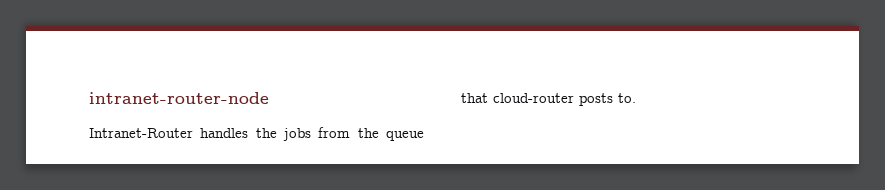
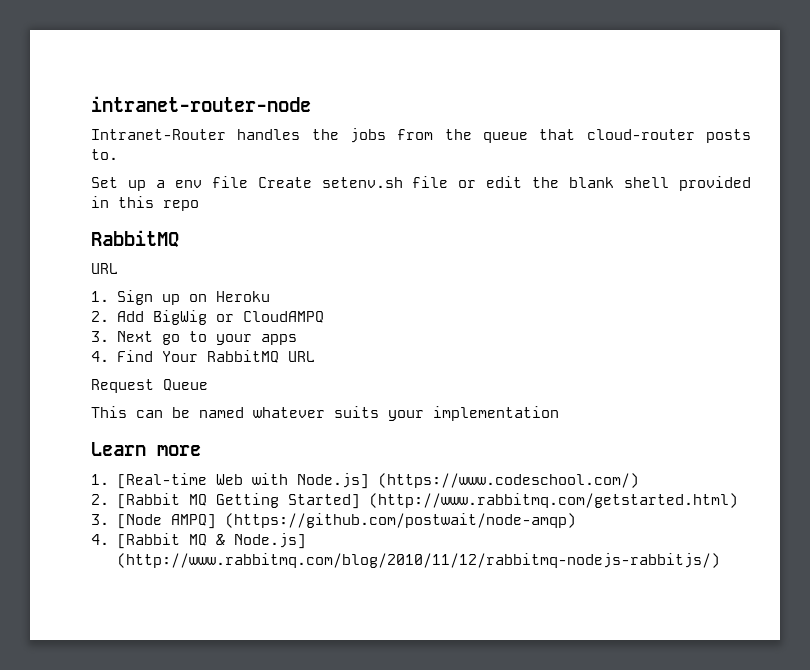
(636, 98) none -> [91,176,751,191] [91,196,199,211] [91,230,179,247] [91,263,118,274] [91,290,270,305] [91,310,324,325] [91,331,297,345] [91,350,315,363] [91,379,208,393] [91,406,559,421] [91,442,201,456] [91,473,639,489] [91,493,738,509] [91,513,576,529] [91,533,306,549] [116,553,720,568] // Set up a env file Create setenv.sh file or edit the blank shell provided in this repo // RabbitMQ // URL // 1. Sign up on Heroku // 2. Add BigWig or CloudAMPQ // 3. Next go to your apps // 4. Find Your RabbitMQ URL // Request Queue // This can be named whatever suits your implementation // Learn more // 1. [Real-time Web with Node.js] (https://www.codeschool.com/) // 2. [Rabbit MQ Getting Started] (http://www.rabbitmq.com/getstarted.html) // 3. [Node AMPQ] (https://github.com/postwait/node-amqp) // 4. [Rabbit MQ & Node.js] (http://www.rabbitmq.com/blog/2010/11/12/rabbitmq-nodejs-rabbitjs/)

